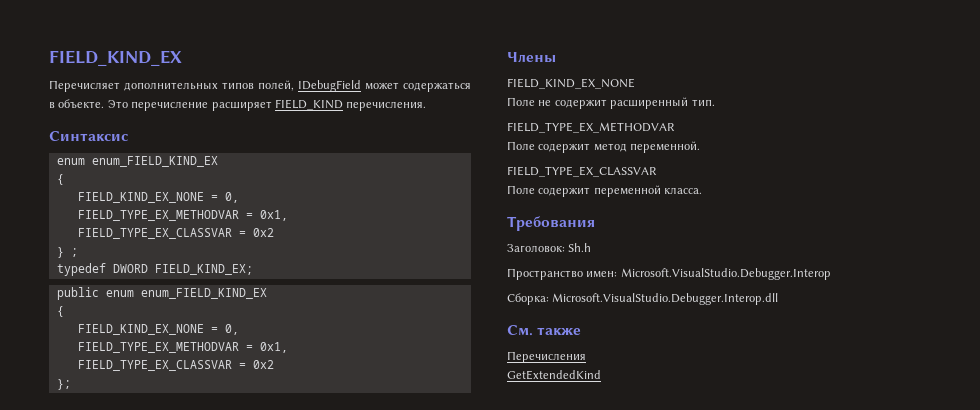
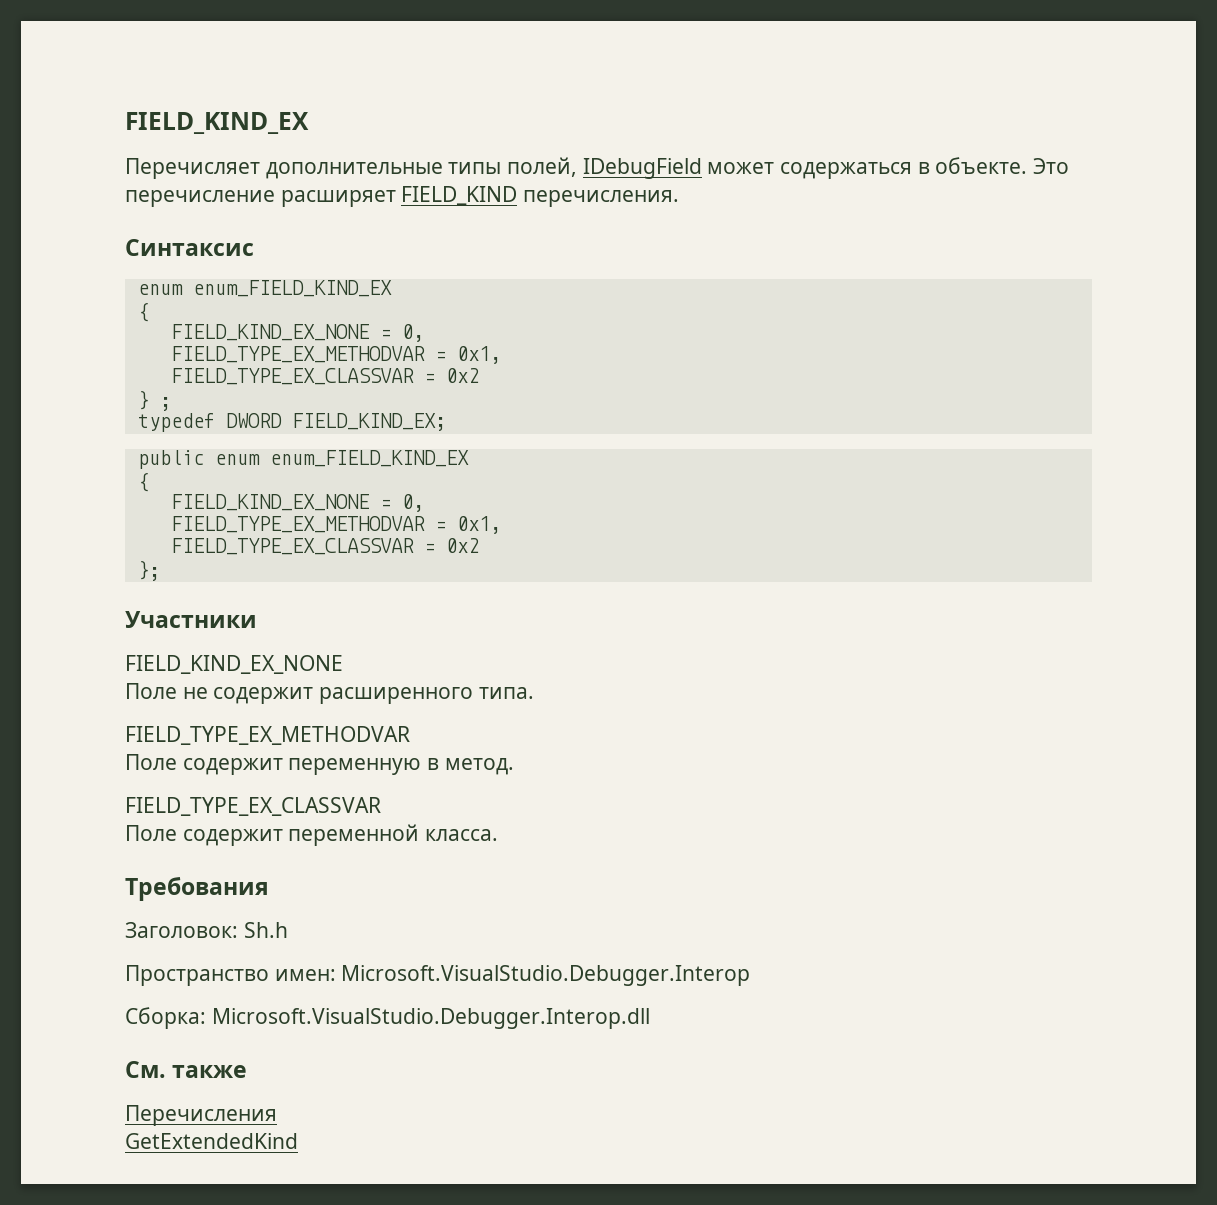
[124,82,254,91] дополнительных типов -> [265,162,502,179] дополнительные типы
[507,52,556,63] Члены -> [125,611,257,628] Участники
[610,97,715,109] расширенный тип. -> [319,687,534,704] расширенного типа.
[593,141,701,153] метод переменной. -> [288,758,514,775] переменную в метод.

